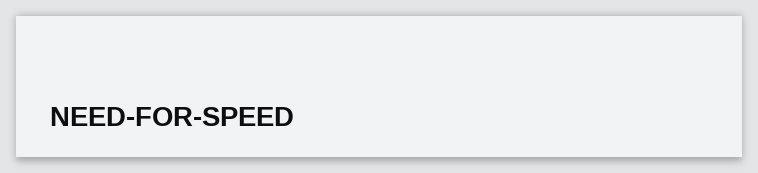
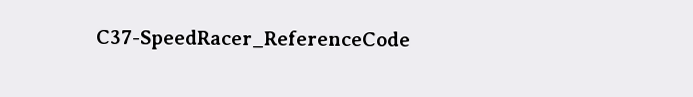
[50,107,294,126] NEED-FOR-SPEED -> [95,28,411,52] C37-SpeedRacer_ReferenceCode

